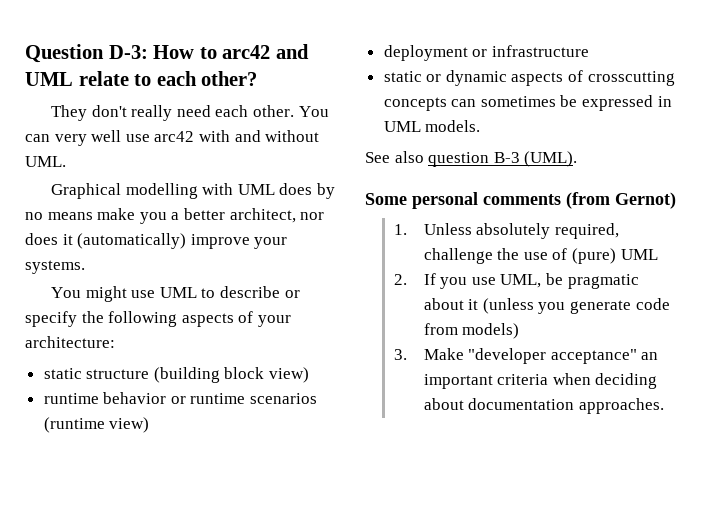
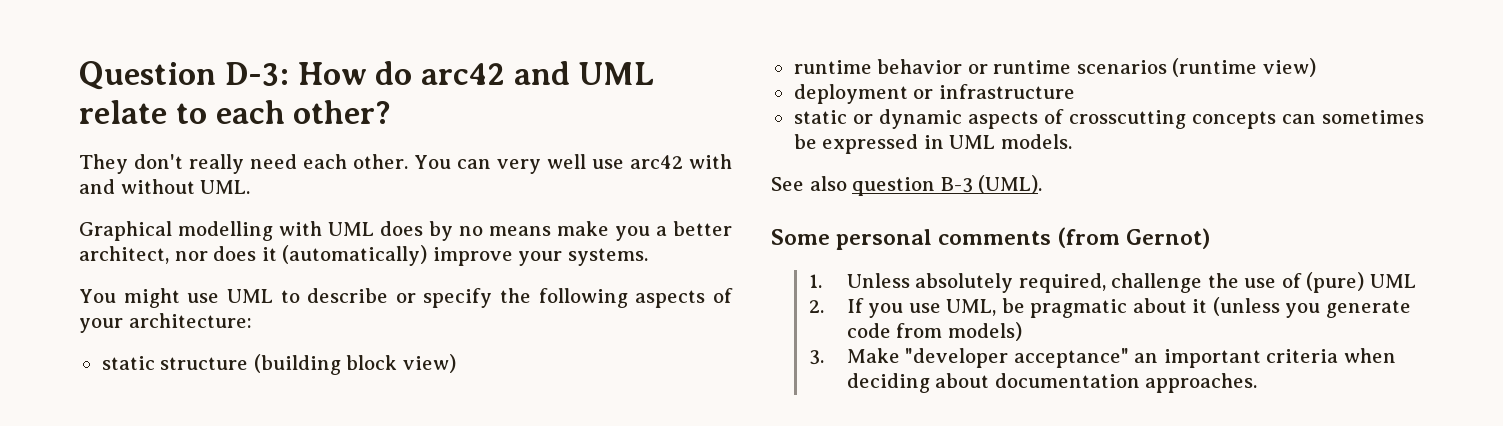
[199,47,217,59] to -> [375,61,413,85] do

